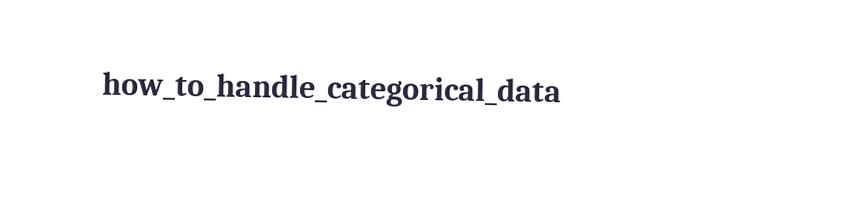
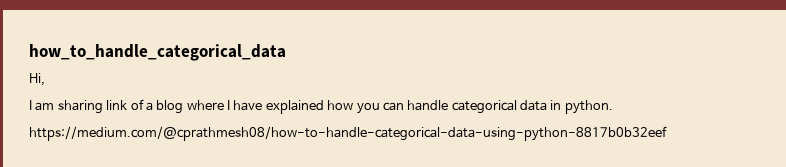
(562, 90) none -> [29,73,45,86] [29,99,613,114] [29,126,667,141] // Hi, // I am sharing link of a blog where I have explained how you can handle categorical data in python. // https://medium.com/@cprathmesh08/how-to-handle-categorical-data-using-python-8817b0b32eef

